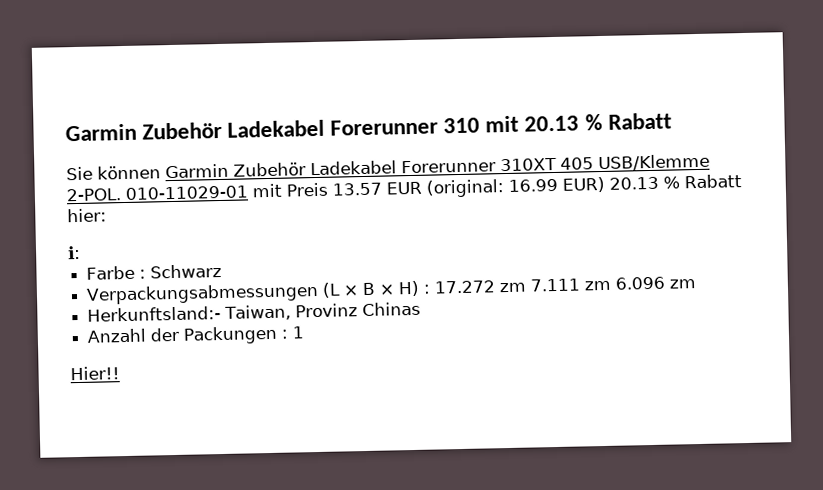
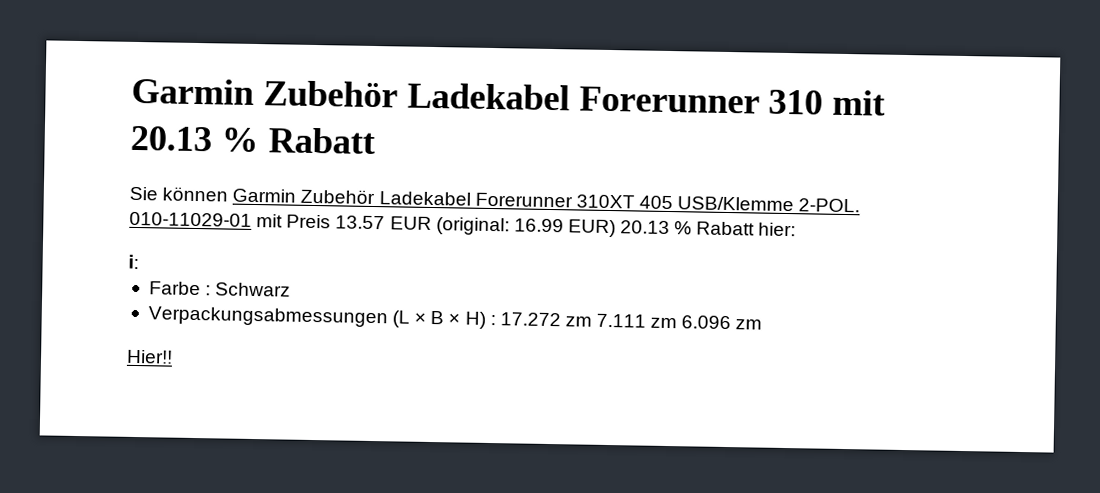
[87,301,422,322] [87,325,305,345] // Herkunftsland:- Taiwan, Provinz Chinas // Anzahl der Packungen : 1 -> (763, 324) none

